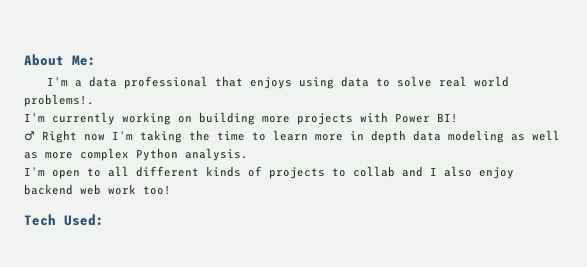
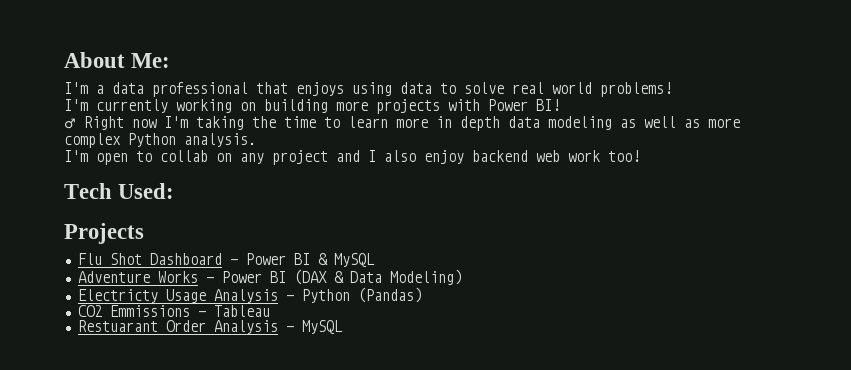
[24,94,94,107] problems!. -> [600,82,672,97] problems!
[108,166,395,179] all different kinds of projects to collab -> [160,150,328,165] collab on any project
(104, 220) none -> [64,223,144,244] [77,253,375,267] [77,269,462,285] [77,287,422,303] [77,305,270,317] [77,320,343,334] // Projects // Flu Shot Dashboard - Power BI & MySQL // Adventure Works - Power BI (DAX & Data Modeling) // Electricty Usage Analysis - Python (Pandas) // CO2 Emmissions - Tableau // Restuarant Order Analysis - MySQL

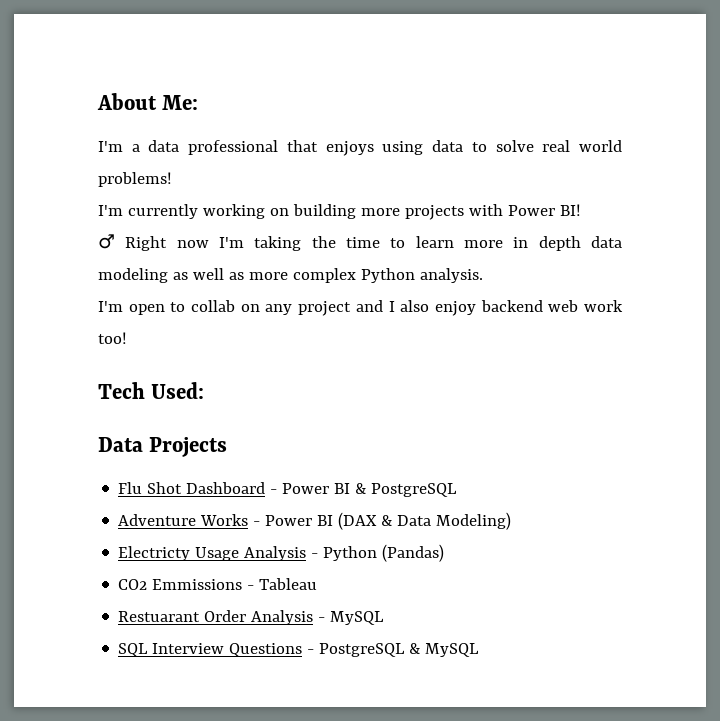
(175, 191) none -> [98,437,143,452] Data
[333,253,375,267] MySQL -> [371,483,458,497] PostgreSQL
(343, 327) none -> [118,643,480,657] // SQL Interview Questions - PostgreSQL & MySQL

